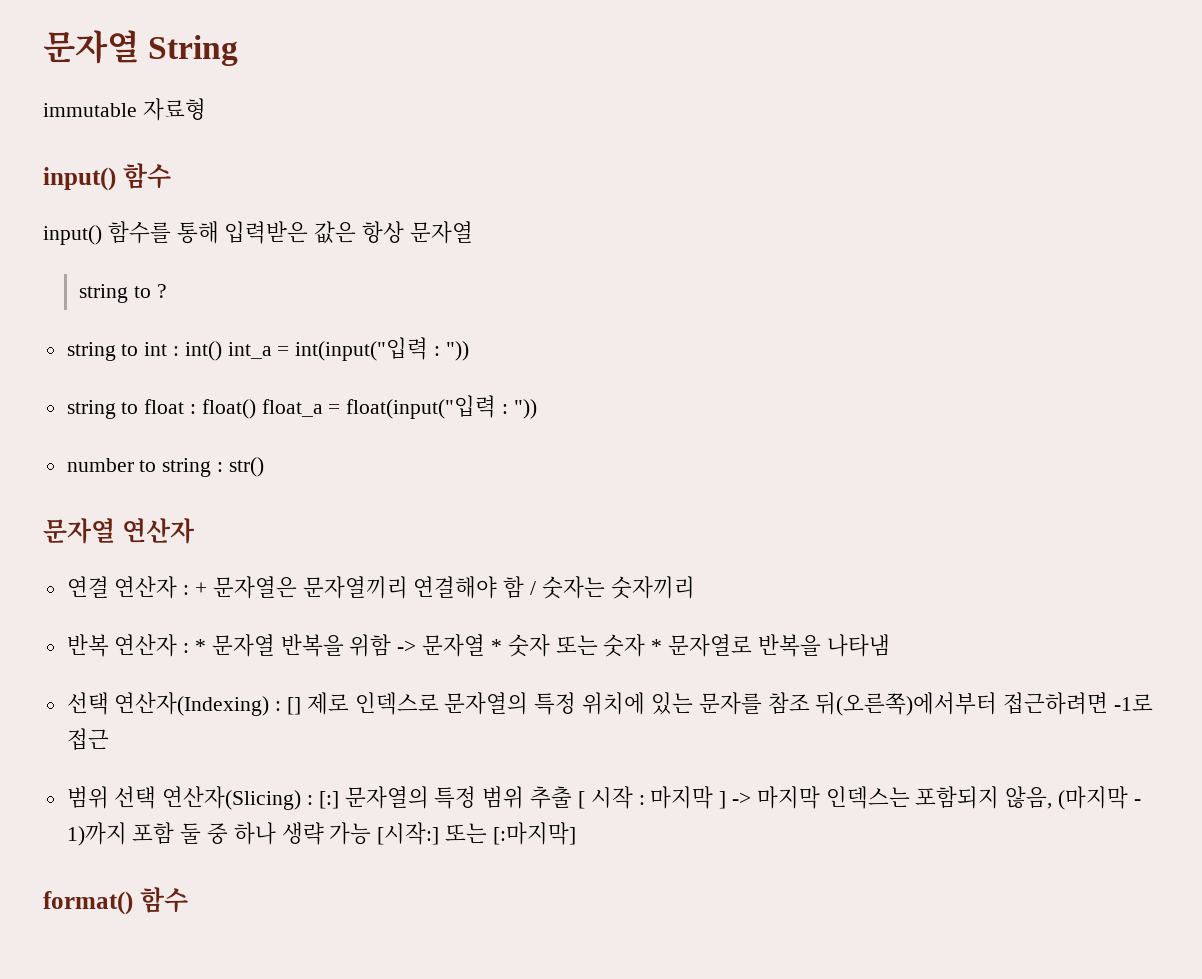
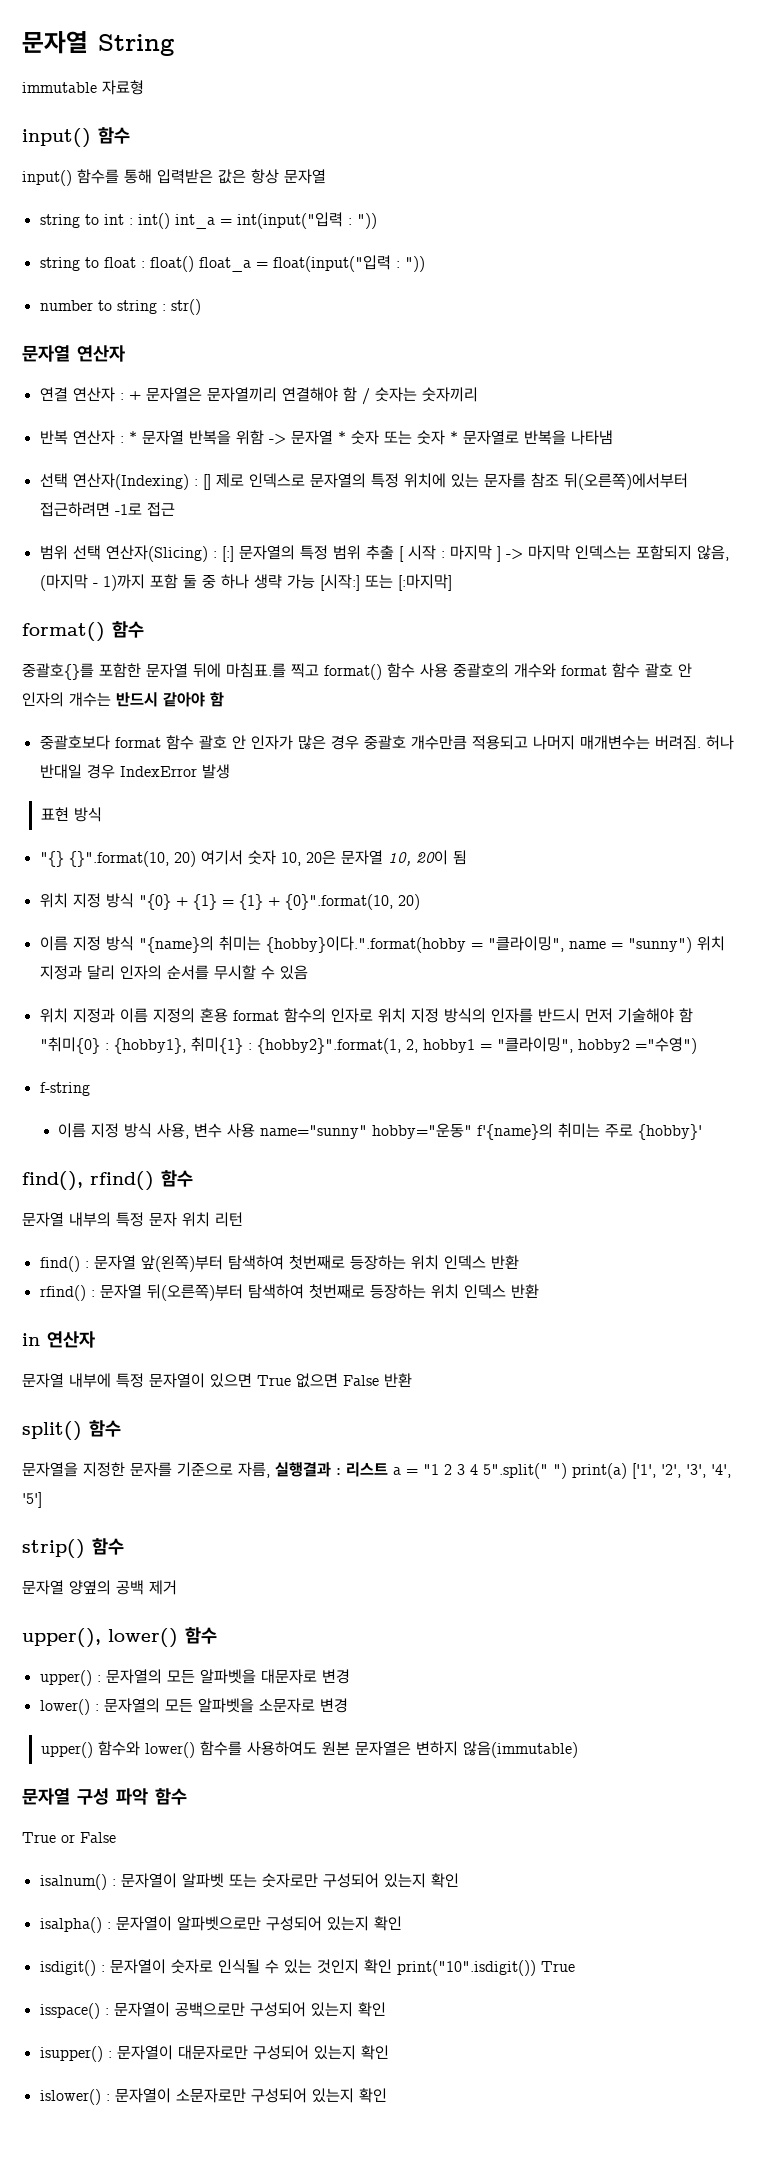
[78,284,167,303] // string to ? -> (326, 176) none
(188, 900) none -> [22,663,692,680] [22,692,224,707] [39,735,734,750] [39,764,230,779] [40,807,102,822] [39,850,467,867] [39,893,420,910] [39,936,725,953] [39,965,308,980] [39,1008,693,1023] [39,1037,697,1054] [39,1082,90,1096] [58,1123,703,1140] [22,1170,193,1191] [22,1212,243,1227] [39,1255,519,1272] [39,1284,539,1301] [22,1331,95,1348] [22,1373,412,1388] [22,1420,121,1441] [22,1462,731,1479] [22,1492,42,1508] [22,1538,124,1559] [22,1580,177,1595] [22,1627,217,1648] [39,1669,350,1686] [39,1698,348,1715] [40,1741,578,1758] [22,1788,187,1805] [22,1832,116,1843] [39,1873,459,1890] [39,1916,402,1933] [39,1959,575,1976] [39,2002,386,2019] [39,2045,389,2062] [39,2088,387,2105] // 중괄호{}를 포함한 문자열 뒤에 마침표.를 찍고 format() 함수 사용 중괄호의 개수와 format 함수 괄호 안 인자의 개수는 반드시 같아야 함 // 중괄호보다 format 함수 괄호 안 인자가 많은 경우 중괄호 개수만큼 적용되고 나머지 매개변수는 버려짐. 허나 반대일 경우 IndexError 발생 // 표현 방식 // "{} {}".format(10, 20) 여기서 숫자 10, 20은 문자열 10, 20이 됨 // 위치 지정 방식 "{0} + {1} = {1} + {0}".format(10, 20) // 이름 지정 방식 "{name}의 취미는 {hobby}이다.".format(hobby = "클라이밍", name = "sunny") 위치 지정과 달리 인자의 순서를 무시할 수 있음 // 위치 지정과 이름 지정의 혼용 format 함수의 인자로 위치 지정 방식의 인자를 반드시 먼저 기술해야 함 "취미{0} : {hobby1}, 취미{1} : {hobby2}".format(1, 2, hobby1 = "클라이밍", hobby2 ="수영") // f-string // 이름 지정 방식 사용, 변수 사용 name="sunny" hobby="운동" f'{name}의 취미는 주로 {hobby}' // find(), rfind() 함수 // 문자열 내부의 특정 문자 위치 리턴 // find() : 문자열 앞(왼쪽)부터 탐색하여 첫번째로 등장하는 위치 인덱스 반환 // rfind() : 문자열 뒤(오른쪽)부터 탐색하여 첫번째로 등장하는 위치 인덱스 반환 // in 연산자 // 문자열 내부에 특정 문자열이 있으면 True 없으면 False 반환 // split() 함수 // 문자열을 지정한 문자를 기준으로 자름, 실행결과 : 리스트 a = "1 2 3 4 5".split(" ") print(a) ['1', '2', '3', '4', '5'] // strip() 함수 // 문자열 양옆의 공백 제거 // upper(), lower() 함수 // upper() : 문자열의 모든 알파벳을 대문자로 변경 // lower() : 문자열의 모든 알파벳을 소문자로 변경 // upper() 함수와 lower() 함수를 사용하여도 원본 문자열은 변하지 않음(immutable) // 문자열 구성 파악 함수 // True or False // isalnum() : 문자열이 알파벳 또는 숫자로만 구성되어 있는지 확인 // isalpha() : 문자열이 알파벳으로만 구성되어 있는지 확인 // isdigit() : 문자열이 숫자로 인식될 수 있는 것인지 확인 print("10".isdigit()) True // isspace() : 문자열이 공백으로만 구성되어 있는지 확인 // isupper() : 문자열이 대문자로만 구성되어 있는지 확인 // islower() : 문자열이 소문자로만 구성되어 있는지 확인

